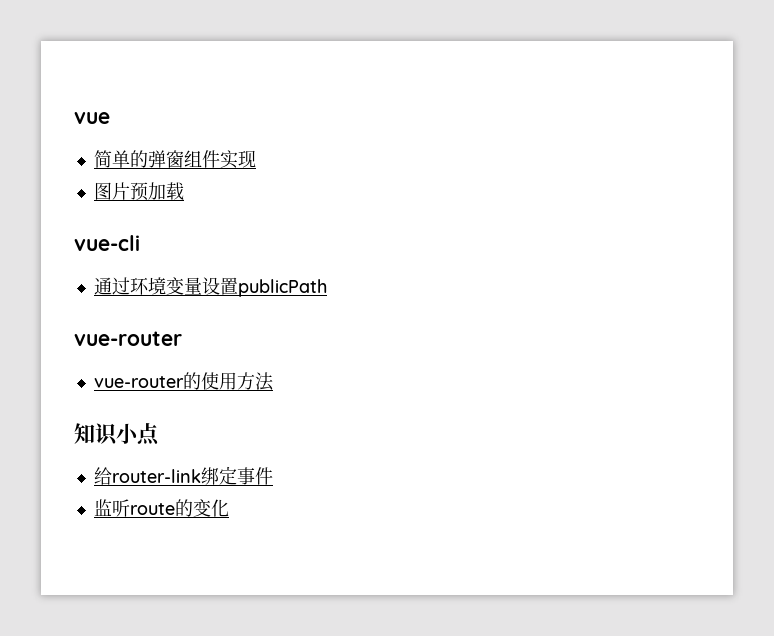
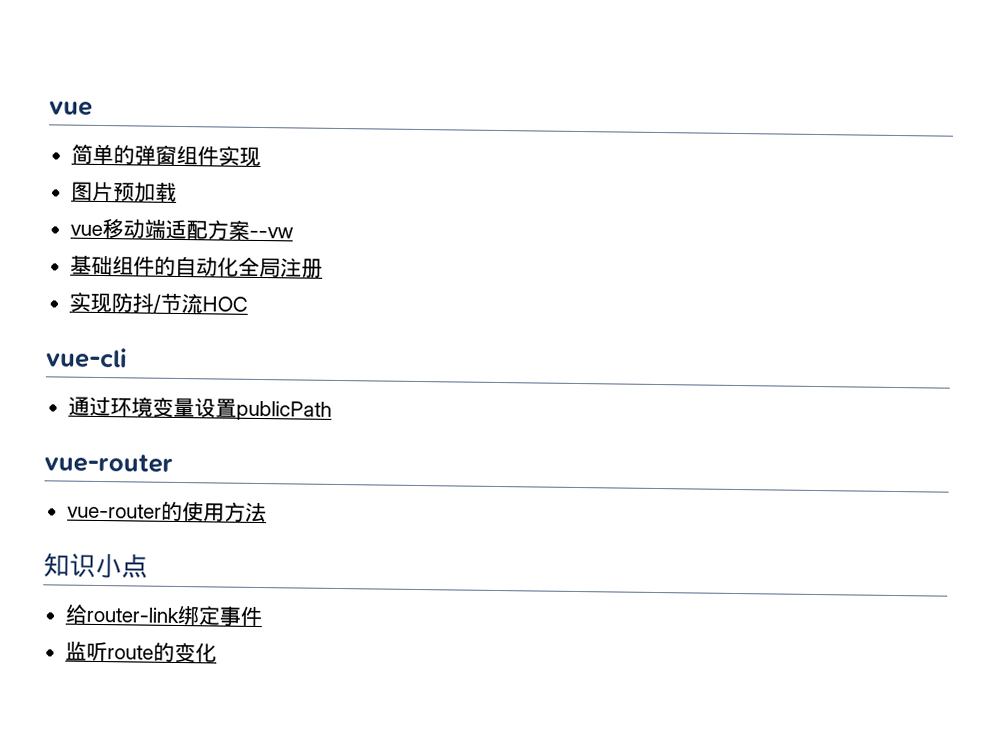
(184, 191) none -> [69,218,294,240] [69,255,323,278] [68,291,248,314] // vue移动端适配方案--vw // 基础组件的自动化全局注册 // 实现防抖/节流HOC

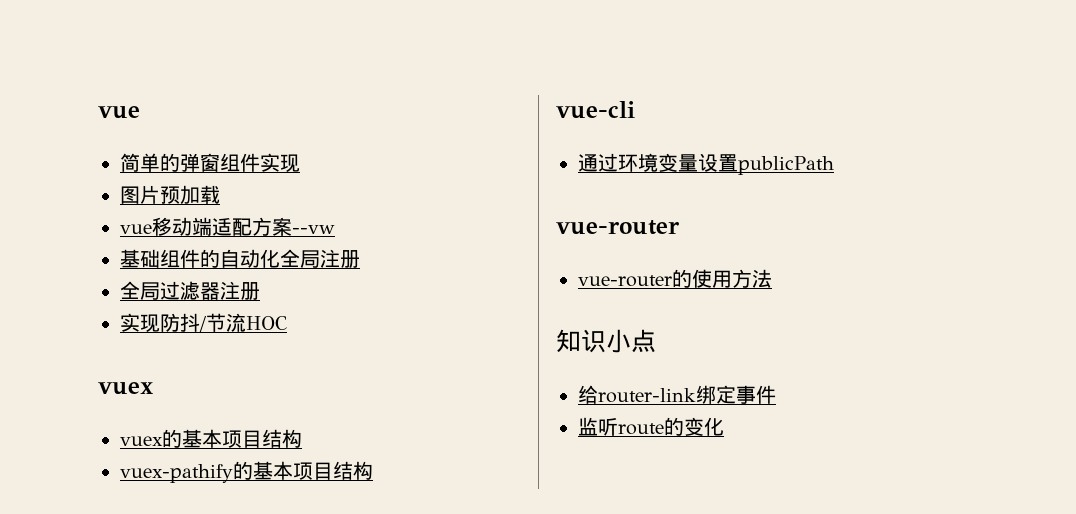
(323, 268) none -> [120,281,260,300] // 全局过滤器注册
(248, 304) none -> [98,382,153,395] [120,429,302,448] [120,461,373,483] // vuex // vuex的基本项目结构 // vuex-pathify的基本项目结构

